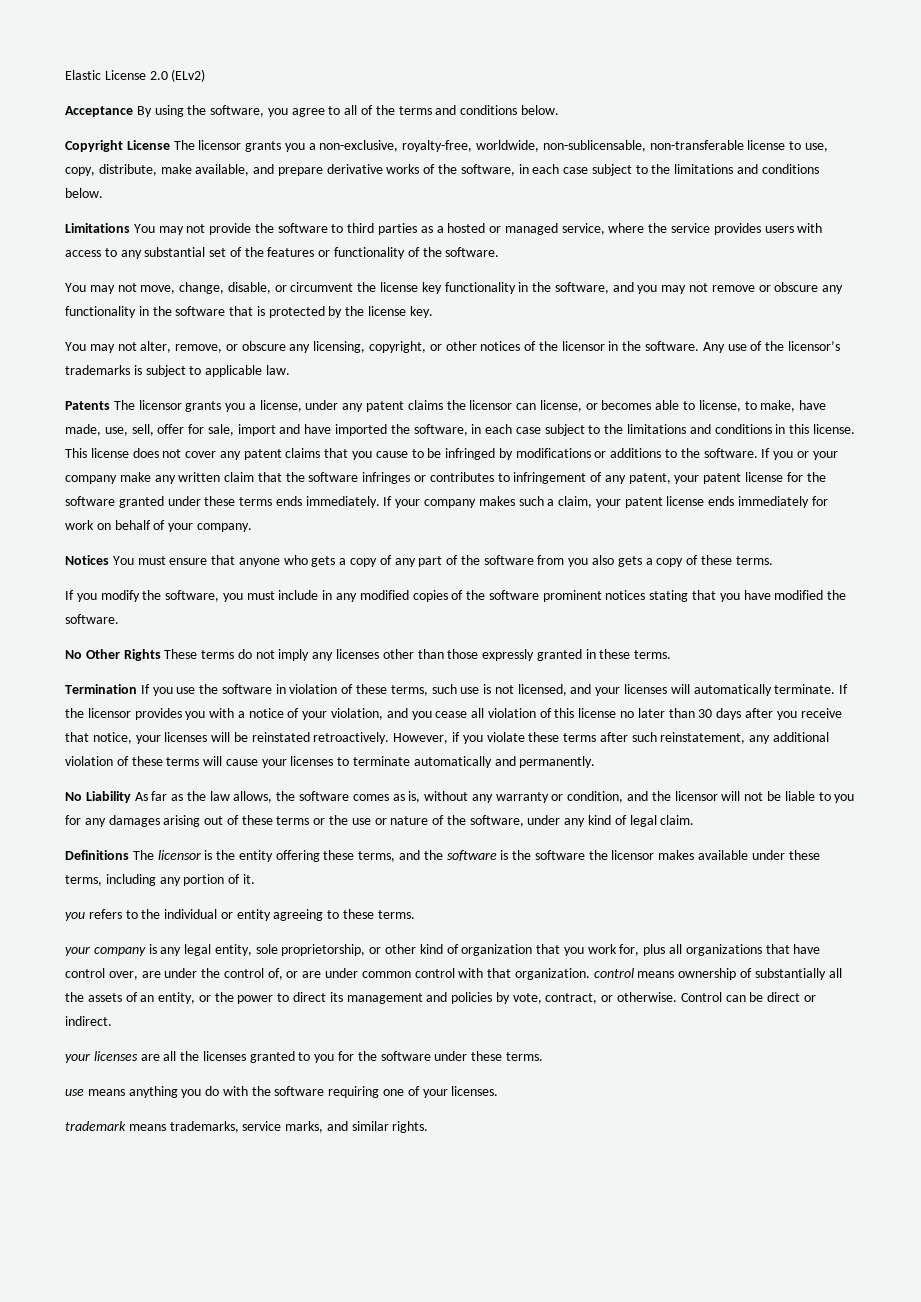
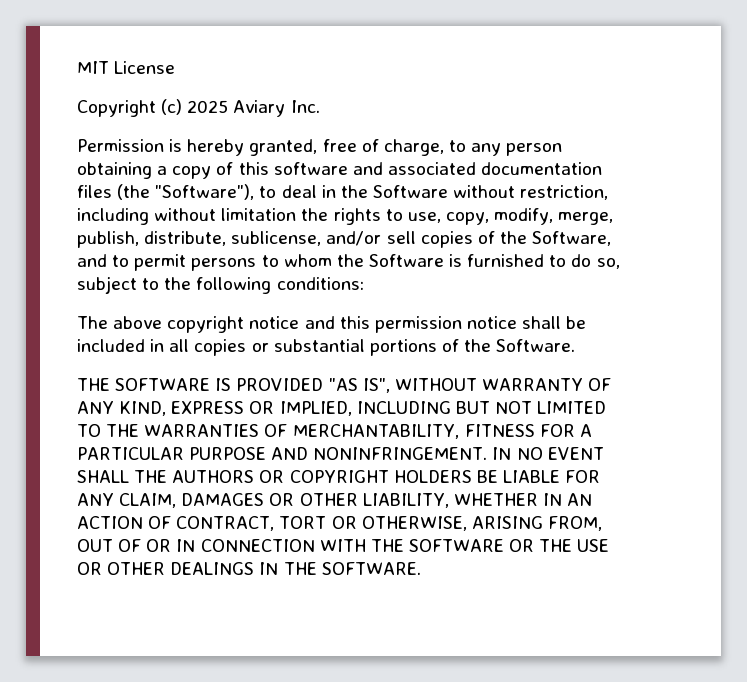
[65,69,206,82] [65,105,559,117] [65,140,828,152] [65,164,819,176] [65,188,103,198] [65,223,823,235] [65,247,500,259] [65,282,844,294] [65,306,433,318] [65,341,840,353] [65,365,290,377] [65,400,827,412] [65,424,855,436] [65,448,838,460] [65,472,826,484] [65,496,828,508] [65,520,252,532] [65,555,773,567] [65,590,847,602] [65,614,119,624] [65,649,672,661] [65,684,849,696] [65,708,842,720] [65,732,830,744] [65,756,596,768] [65,791,855,803] [65,815,695,827] [65,850,820,862] [65,874,255,886] [65,909,415,921] [65,944,821,956] [65,968,842,980] [65,992,816,1004] [65,1016,112,1026] [65,1051,543,1063] [65,1086,499,1098] [65,1121,429,1133] Elastic License 2.0 (ELv2) // Acceptance By using the software, you agree to all of the terms and conditions below. // Copyright License The licensor grants you a non-exclusive, royalty-free, worldwide, non-sublicensable, non-transferable license to use, copy, distribute, make available, and prepare derivative works of the software, in each case subject to the limitations and conditions below. // Limitations You may not provide the software to third parties as a hosted or managed service, where the service provides users with access to any substantial set of the features or functionality of the software. // You may not move, change, disable, or circumvent the license key functionality in the software, and you may not remove or obscure any functionality in the software that is protected by the license key. // You may not alter, remove, or obscure any licensing, copyright, or other notices of the licensor in the software. Any use of the licensor’s trademarks is subject to applicable law. // Patents The licensor grants you a license, under any patent claims the licensor can license, or becomes able to license, to make, have made, use, sell, offer for sale, import and have imported the software, in each case subject to the limitations and conditions in this license. This license does not cover any patent claims that you cause to be infringed by modifications or additions to the software. If you or your company make any written claim that the software infringes or contributes to infringement of any patent, your patent license for the software granted under these terms ends immediately. If your company makes such a claim, your patent license ends immediately for work on behalf of your company. // Notices You must ensure that anyone who gets a copy of any part of the software from you also gets a copy of these terms. // If you modify the software, you must include in any modified copies of the software prominent notices stating that you have modified the software. // No Other Rights These terms do not imply any licenses other than those expressly granted in these terms. // Termination If you use the software in violation of these terms, such use is not licensed, and your licenses will automatically terminate. If the licensor provides you with a notice of your violation, and you cease all violation of this license no later than 30 days after you receive that notice, your licenses will be reinstated retroactively. However, if you violate these terms after such reinstatement, any additional violation of these terms will cause your licenses to terminate automatically and permanently. // No Liability As far as the law allows, the software comes as is, without any warranty or condition, and the licensor will not be liable to you for any damages arising out of these terms or the use or nature of the software, under any kind of legal claim. // Definitions The licensor is the entity offering these terms, and the software is the software the licensor makes available under these terms, including any portion of it. // you refers to the individual or entity agreeing to these terms. // your company is any legal entity, sole proprietorship, or other kind of organization that you work for, plus all organizations that have control over, are under the control of, or are under common control with that organization. control means ownership of substantially all the assets of an entity, or the power to direct its management and policies by vote, contract, or otherwise. Control can be direct or indirect. // your licenses are all the licenses granted to you for the software under these terms. // use means anything you do with the software requiring one of your licenses. // trademark means trademarks, service marks, and similar rights. -> [77,61,176,74] [77,99,320,117] [77,139,563,156] [77,162,603,179] [77,184,609,200] [77,208,614,225] [77,231,612,248] [77,254,620,271] [77,276,364,294] [77,316,587,333] [77,339,576,356] [77,378,612,393] [77,401,607,416] [77,424,592,439] [77,447,604,460] [77,470,601,483] [77,493,593,508] [77,516,602,531] [77,539,610,552] [77,562,421,575] MIT License // Copyright (c) 2025 Aviary Inc. // Permission is hereby granted, free of charge, to any person obtaining a copy of this software and associated documentation files (the "Software"), to deal in the Software without restriction, including without limitation the rights to use, copy, modify, merge, publish, distribute, sublicense, and/or sell copies of the Software, and to permit persons to whom the Software is furnished to do so, subject to the following conditions: // The above copyright notice and this permission notice shall be included in all copies or substantial portions of the Software. // THE SOFTWARE IS PROVIDED "AS IS", WITHOUT WARRANTY OF ANY KIND, EXPRESS OR IMPLIED, INCLUDING BUT NOT LIMITED TO THE WARRANTIES OF MERCHANTABILITY, FITNESS FOR A PARTICULAR PURPOSE AND NONINFRINGEMENT. IN NO EVENT SHALL THE AUTHORS OR COPYRIGHT HOLDERS BE LIABLE FOR ANY CLAIM, DAMAGES OR OTHER LIABILITY, WHETHER IN AN ACTION OF CONTRACT, TORT OR OTHERWISE, ARISING FROM, OUT OF OR IN CONNECTION WITH THE SOFTWARE OR THE USE OR OTHER DEALINGS IN THE SOFTWARE.

